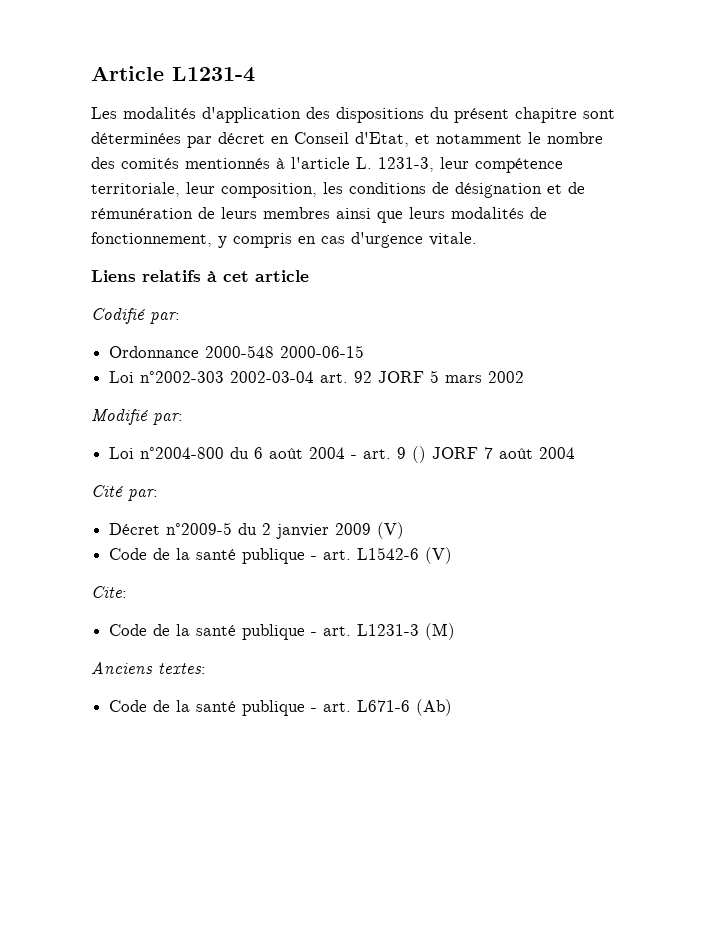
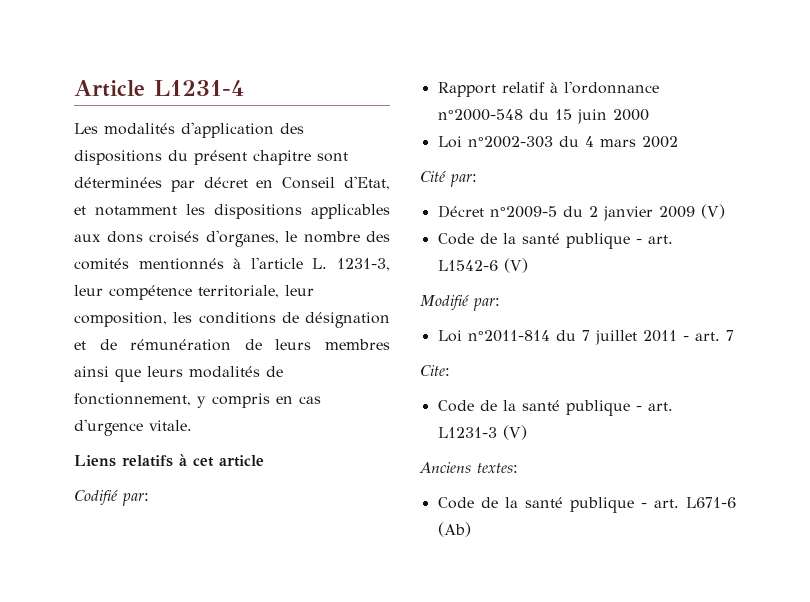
(522, 139) none -> [186,204,390,219] [74,230,279,247] les dispositions applicables aux dons croisés d'organes,
[109,345,365,358] [109,370,525,383] [91,409,183,425] [109,446,576,463] Ordonnance 2000-548 2000-06-15 // Loi n°2002-303 2002-03-04 art. 92 JORF 5 mars 2002 // Modifié par: // Loi n°2004-800 du 6 août 2004 - art. 9 () JORF 7 août 2004 -> [437,81,659,97] [437,109,649,124] [437,136,678,148] Rapport relatif à l'ordonnance n°2000-548 du 15 juin 2000 // Loi n°2002-303 du 4 mars 2002
(453, 555) none -> [420,295,500,311] [437,330,734,345] // Modifié par: // Loi n°2011-814 du 7 juillet 2011 - art. 7
[425,623,456,640] (M) -> [502,425,527,440] (V)

